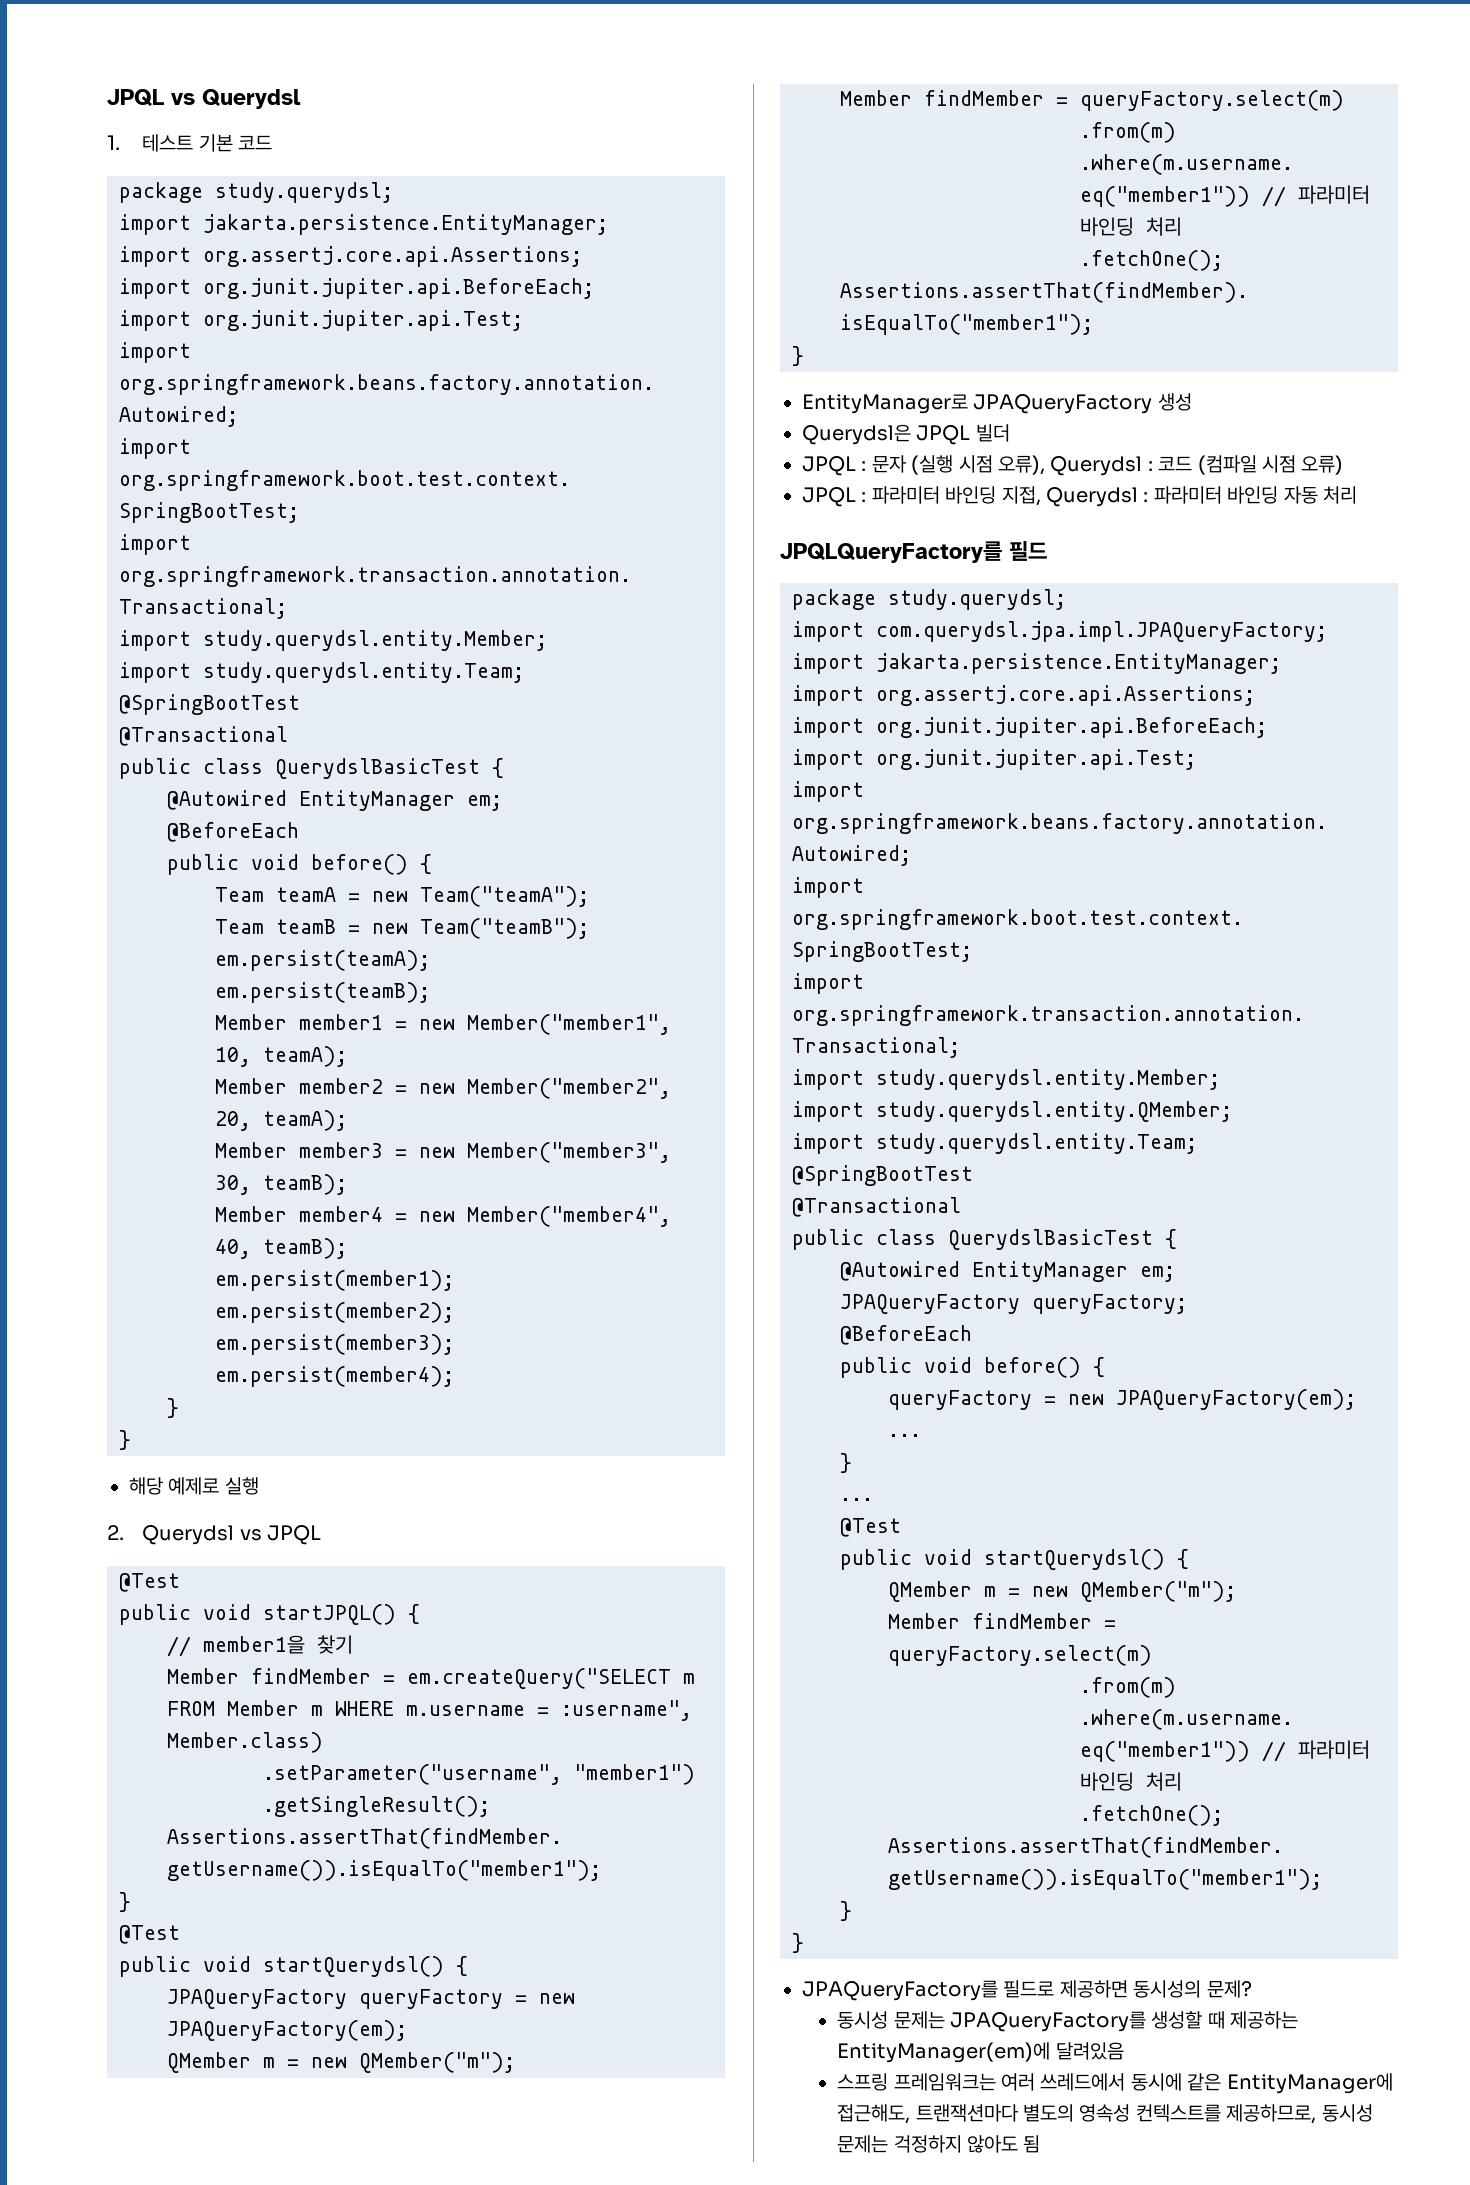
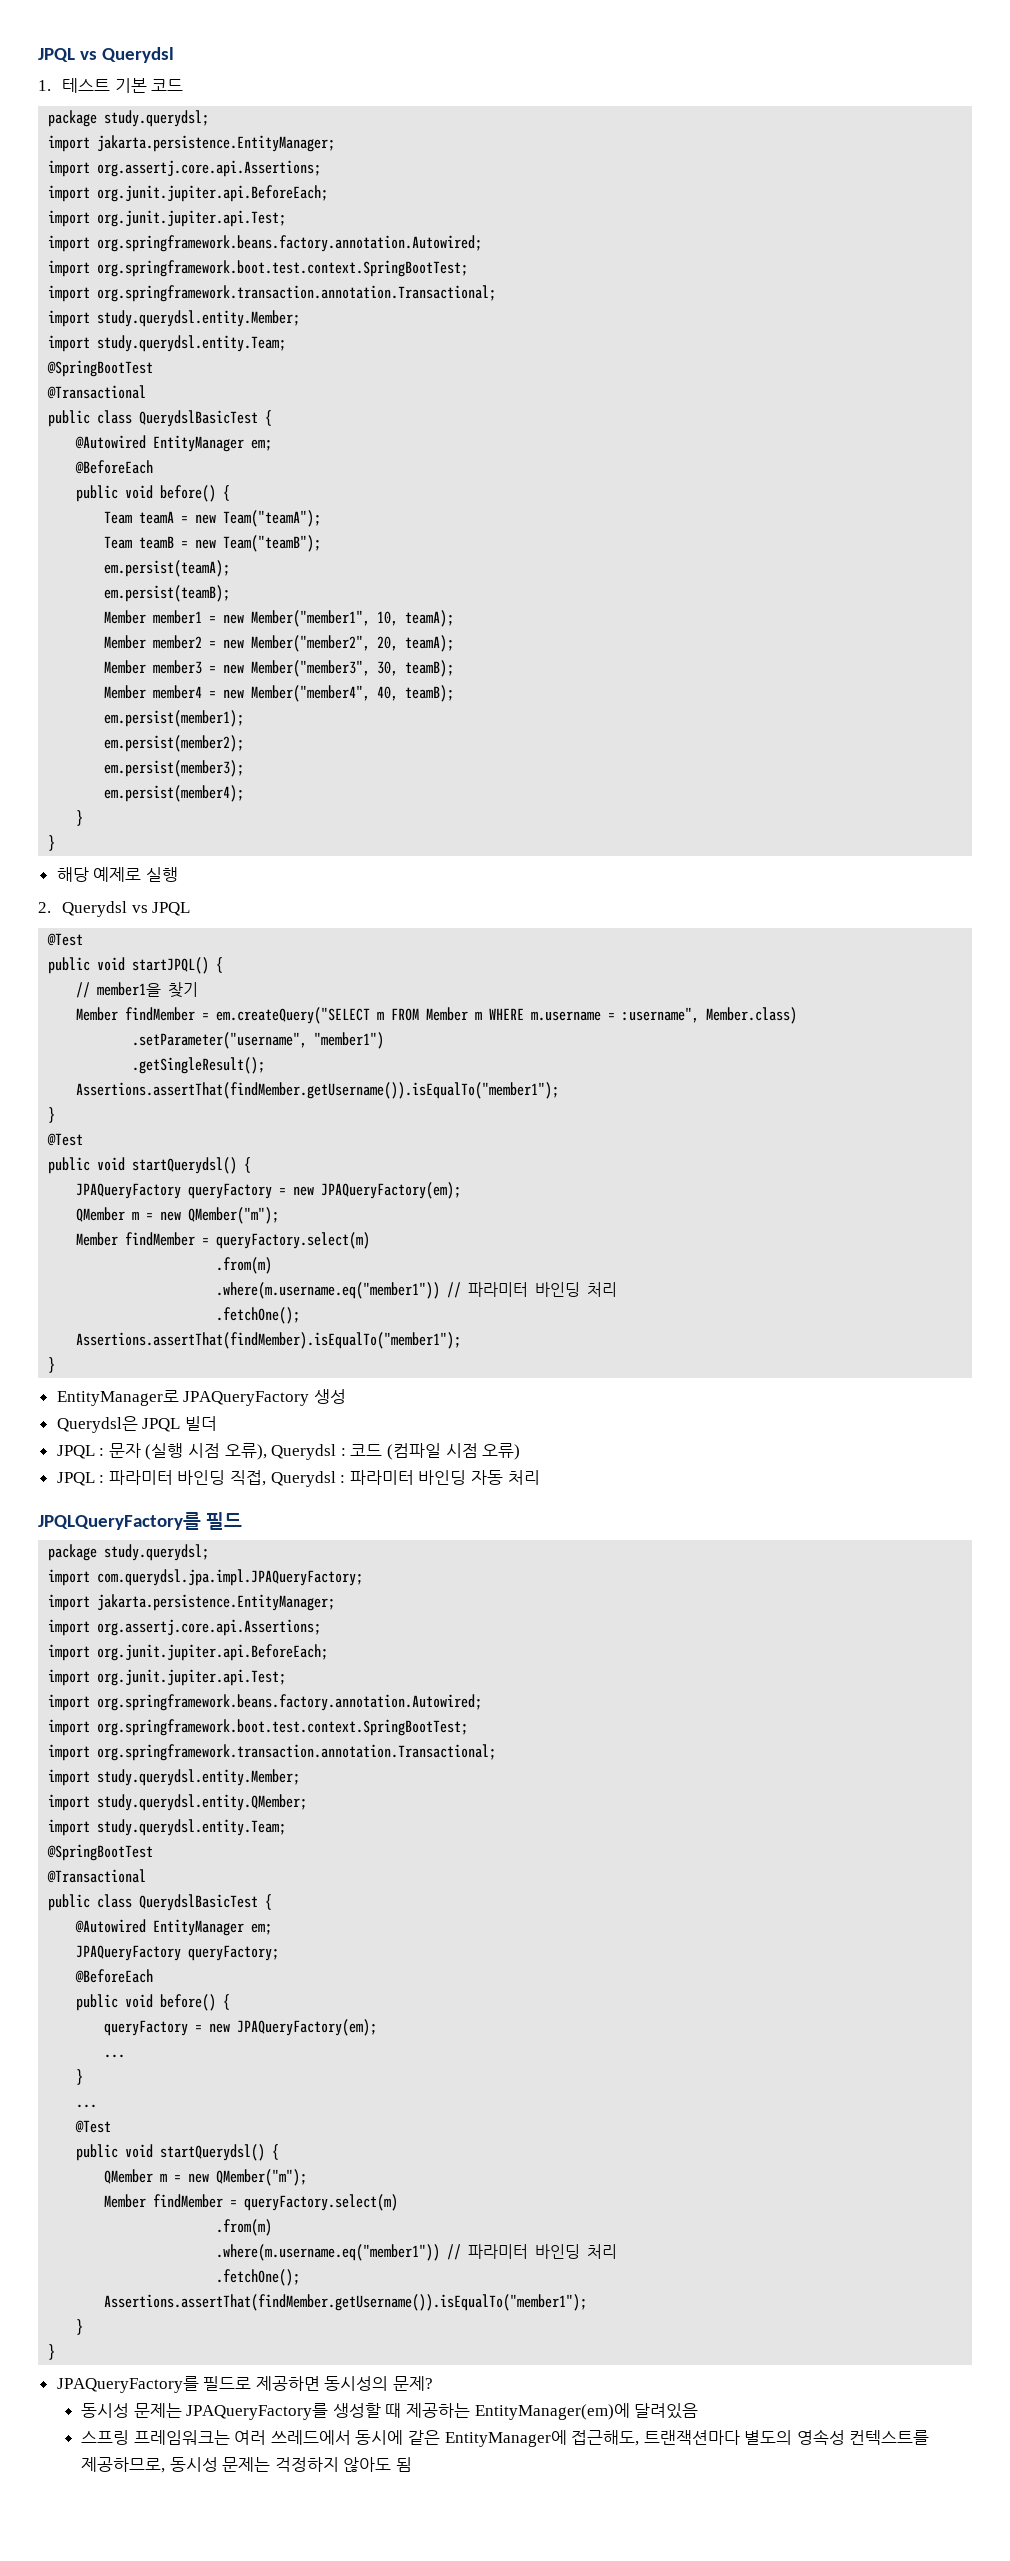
[1001,486,1041,506] 지접, -> [230,1470,267,1486] 직접,

